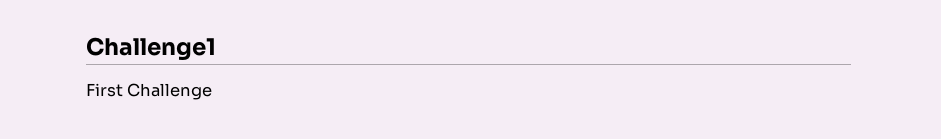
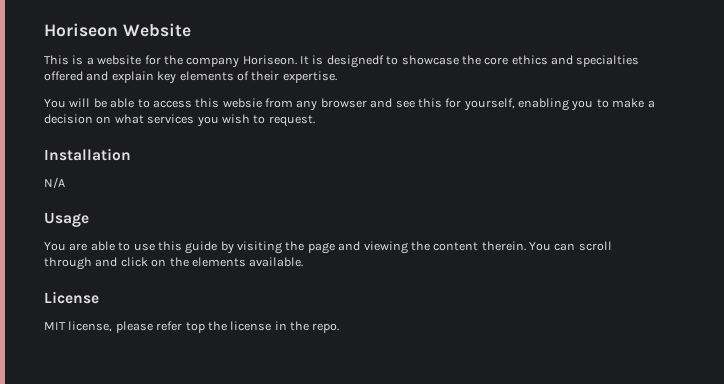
[86,37,216,61] [86,83,213,100] Challenge1 // First Challenge -> [44,23,191,37] [44,55,640,68] [44,71,337,84] [44,98,655,111] [44,114,315,127] [44,148,131,161] [44,177,65,188] [44,212,89,227] [44,241,612,254] [44,257,304,270] [44,291,99,304] [44,321,340,333] Horiseon Website // This is a website for the company Horiseon. It is designedf to showcase the core ethics and specialties offered and explain key elements of their expertise. // You will be able to access this websie from any browser and see this for yourself, enabling you to make a decision on what services you wish to request. // Installation // N/A // Usage // You are able to use this guide by visiting the page and viewing the content therein. You can scroll through and click on the elements available. // License // MIT license, please refer top the license in the repo.

